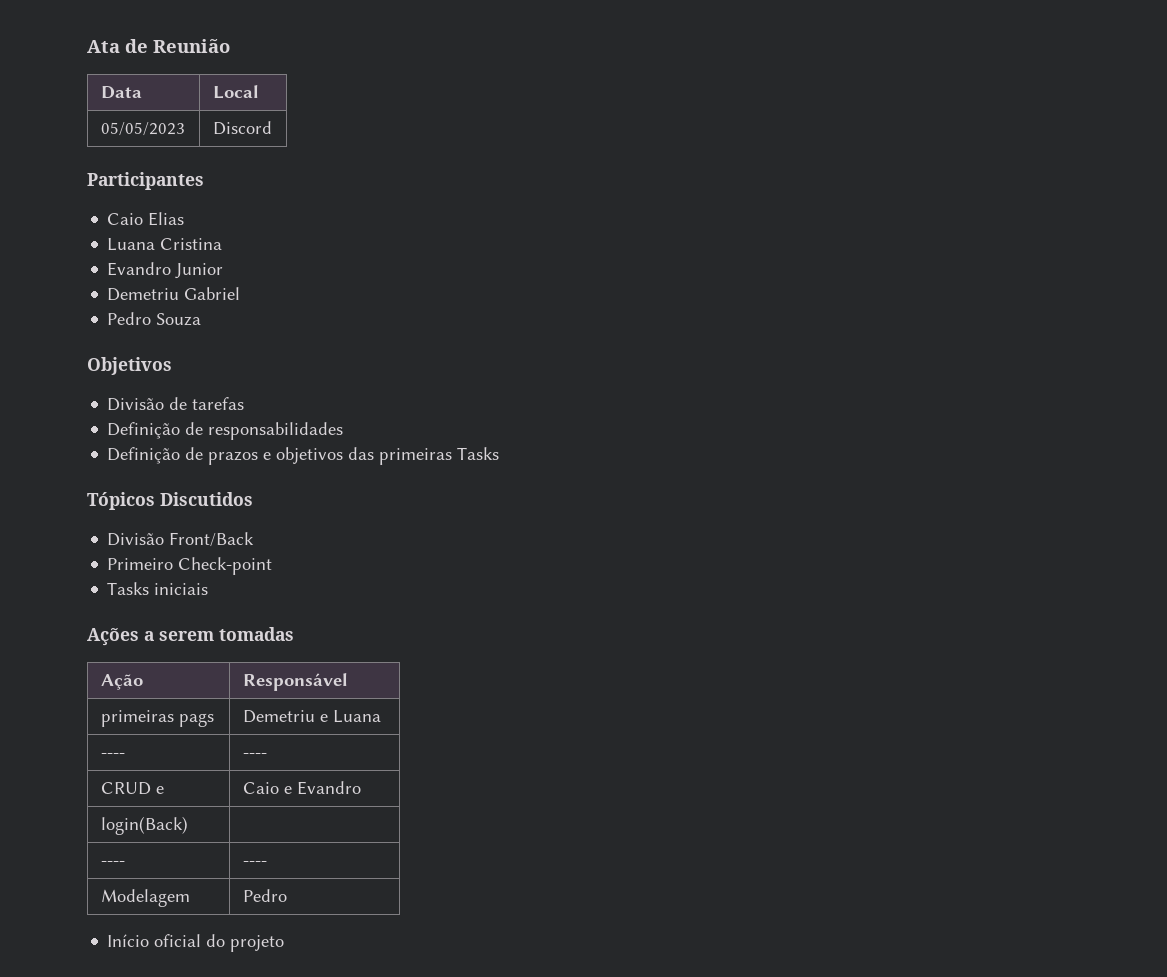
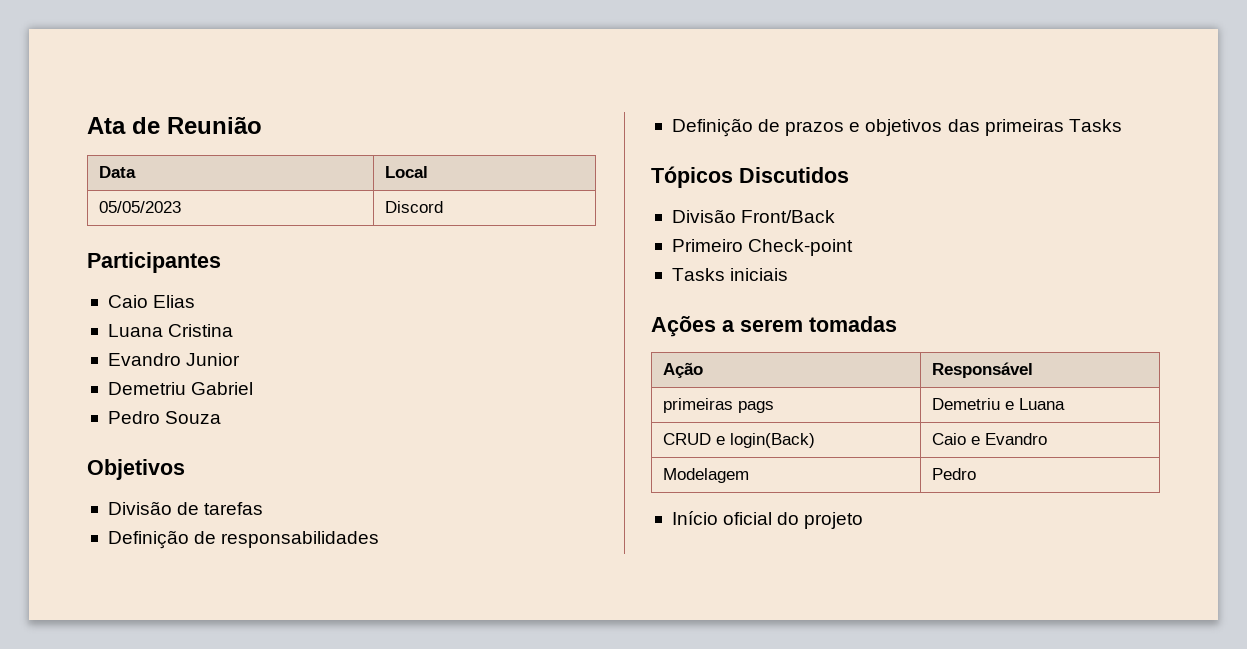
[100,753,125,758] [242,753,267,758] // ---- | ---- -> (1065, 404) none
(164, 790) none -> [729,433,815,448] login(Back)
[100,816,188,835] [100,861,125,866] [242,861,267,866] // login(Back) | // ---- | ---- -> (1047, 439) none

